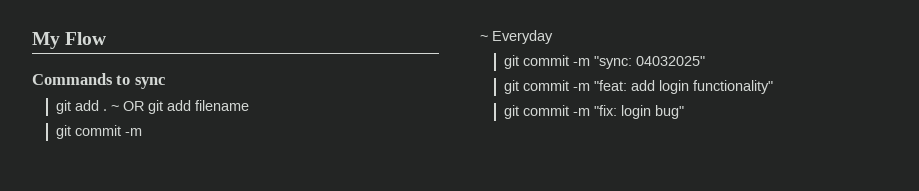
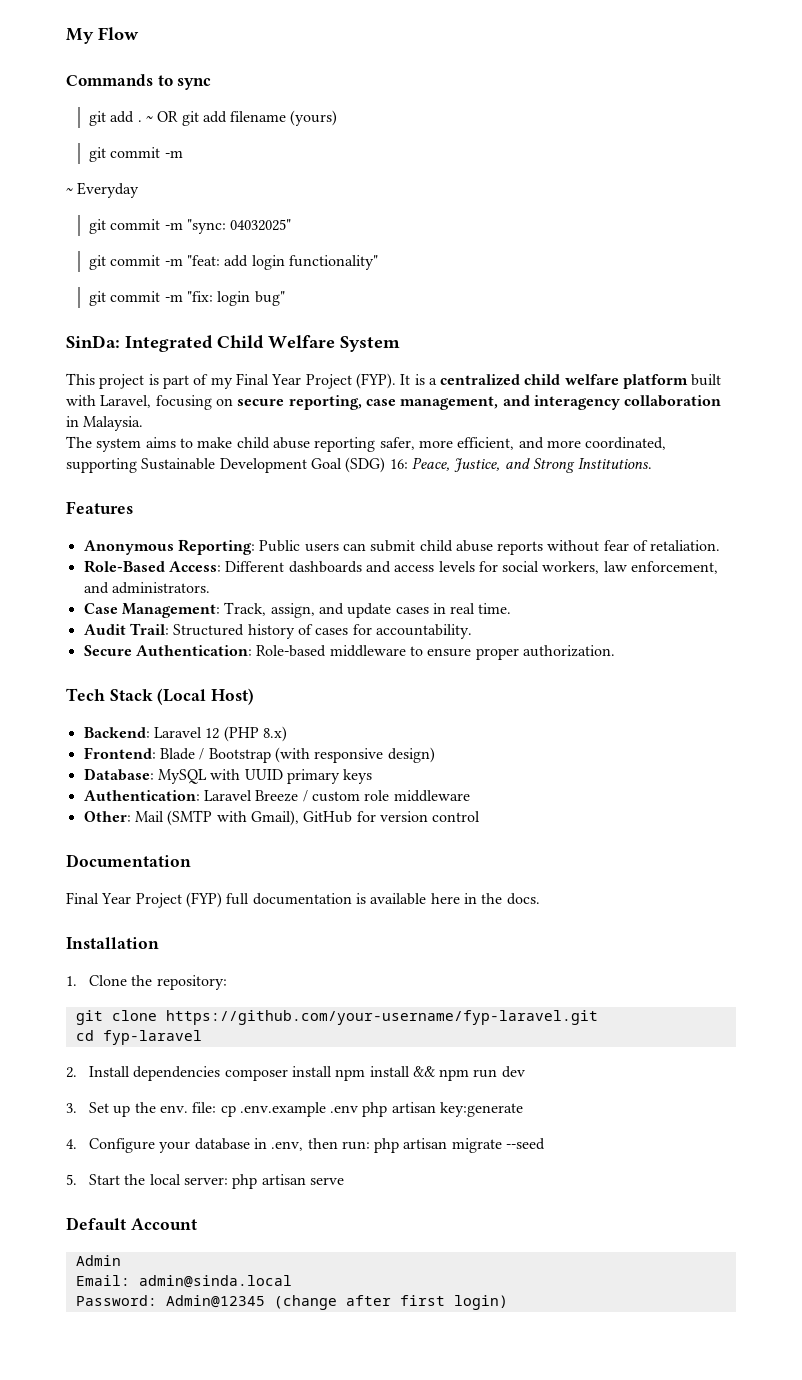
(249, 105) none -> [290,110,338,126] (yours)
(684, 112) none -> [66,335,400,352] [66,373,722,389] [66,395,722,410] [66,416,144,431] [66,436,667,452] [66,457,653,473] [66,501,133,514] [83,539,721,555] [83,560,719,574] [83,582,210,594] [83,602,512,618] [83,623,472,639] [83,645,615,660] [66,688,255,705] [83,726,287,742] [83,747,435,763] [83,768,373,784] [83,790,470,802] [83,810,481,826] [66,854,191,867] [66,892,540,908] [66,937,159,949] [66,975,227,990] [75,1010,598,1025] [75,1030,202,1045] [66,1066,525,1081] [66,1102,524,1117] [66,1138,546,1153] [66,1174,344,1189] [66,1217,197,1230] [75,1255,121,1266] [75,1275,292,1288] [75,1295,508,1310] // SinDa: Integrated Child Welfare System // This project is part of my Final Year Project (FYP). It is a centralized child welfare platform built with Laravel, focusing on secure reporting, case management, and interagency collaboration in Malaysia. // The system aims to make child abuse reporting safer, more efficient, and more coordinated, supporting Sustainable Development Goal (SDG) 16: Peace, Justice, and Strong Institutions. // Features // Anonymous Reporting: Public users can submit child abuse reports without fear of retaliation. // Role-Based Access: Different dashboards and access levels for social workers, law enforcement, and administrators. // Case Management: Track, assign, and update cases in real time. // Audit Trail: Structured history of cases for accountability. // Secure Authentication: Role-based middleware to ensure proper authorization. // Tech Stack (Local Host) // Backend: Laravel 12 (PHP 8.x) // Frontend: Blade / Bootstrap (with responsive design) // Database: MySQL with UUID primary keys // Authentication: Laravel Breeze / custom role middleware // Other: Mail (SMTP with Gmail), GitHub for version control // Documentation // Final Year Project (FYP) full documentation is available here in the docs. // Installation // 1. Clone the repository: // git clone https://github.com/your-username/fyp-laravel.git // cd fyp-laravel // 2. Install dependencies composer install npm install && npm run dev // 3. Set up the env. file: cp .env.example .env php artisan key:generate // 4. Configure your database in .env, then run: php artisan migrate --seed // 5. Start the local server: php artisan serve // Default Account // Admin // Email: admin@sinda.local // Password: Admin@12345 (change after first login)

